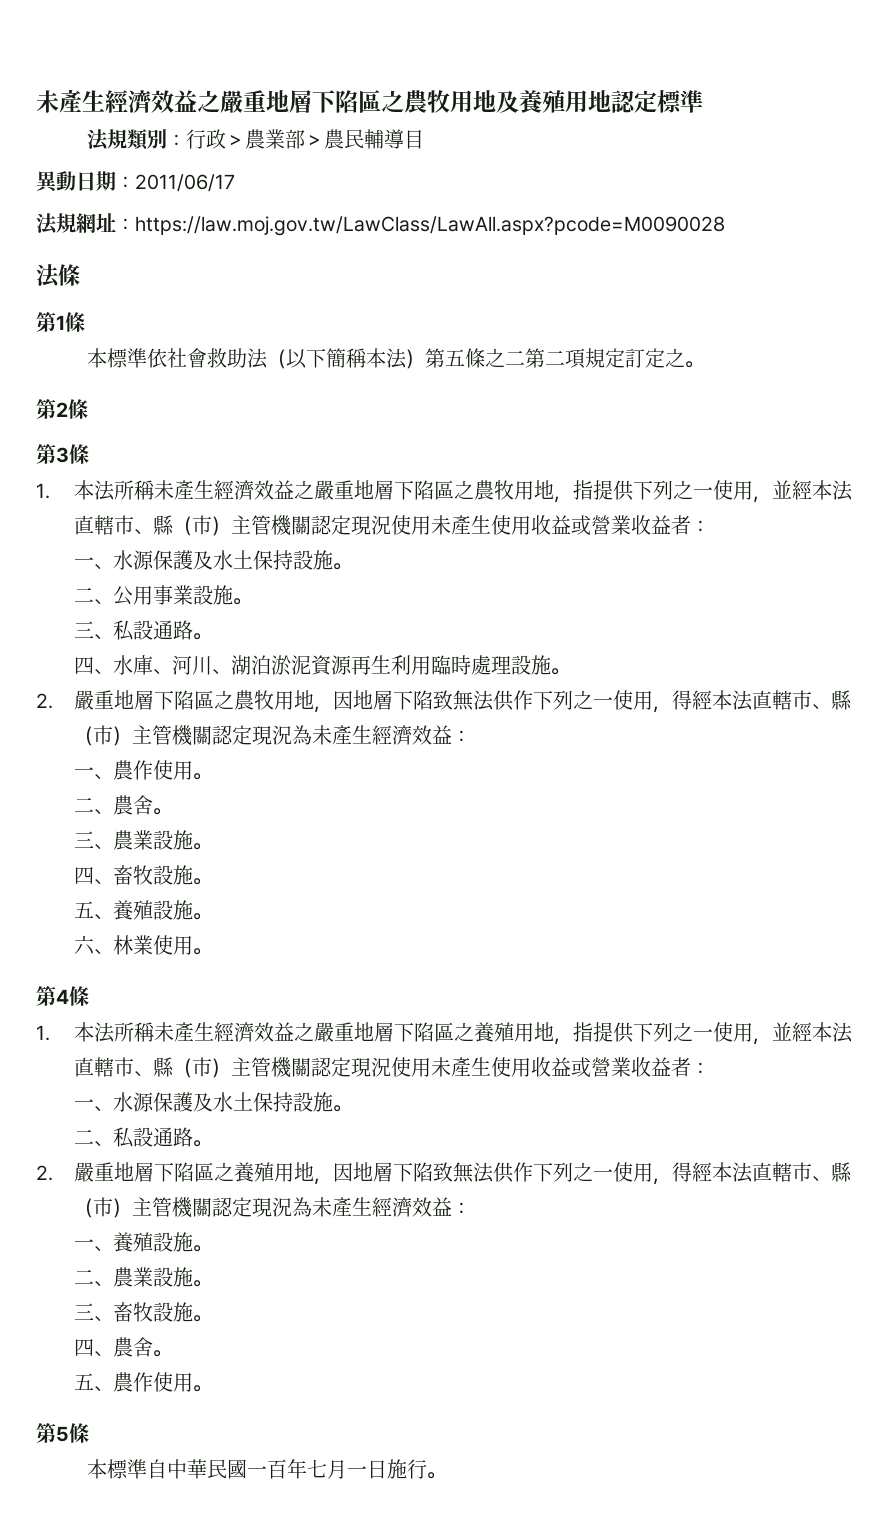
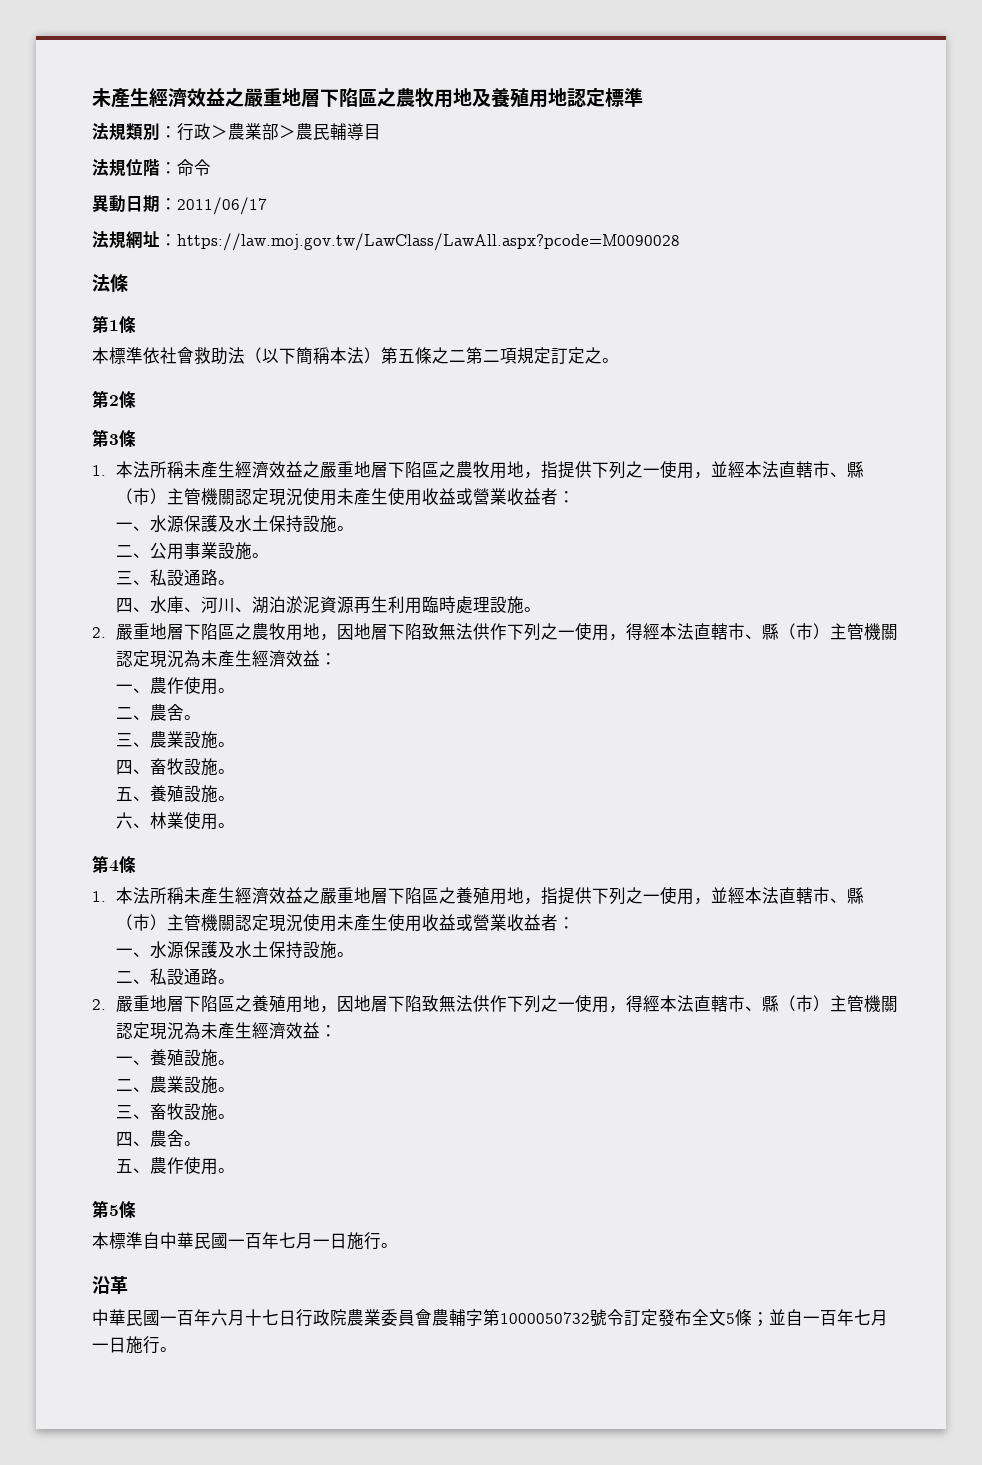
(425, 139) none -> [92,159,211,177] // 法規位階：命令
(447, 1475) none -> [92,1275,128,1294] [92,1309,888,1327] [92,1336,177,1354] // 沿革 // 中華民國一百年六月十七日行政院農業委員會農輔字第1000050732號令訂定發布全文5條；並自一百年七月一日施行。

